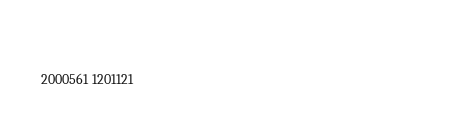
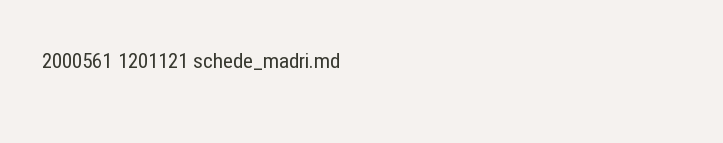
(134, 79) none -> [193,53,341,70] schede_madri.md

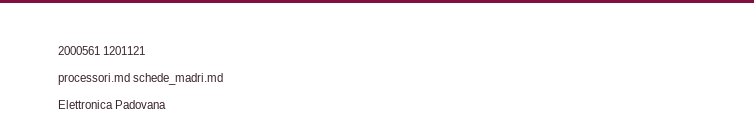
(188, 60) none -> [58,73,130,85] // processori.md
(341, 61) none -> [58,100,167,109] // Elettronica Padovana

